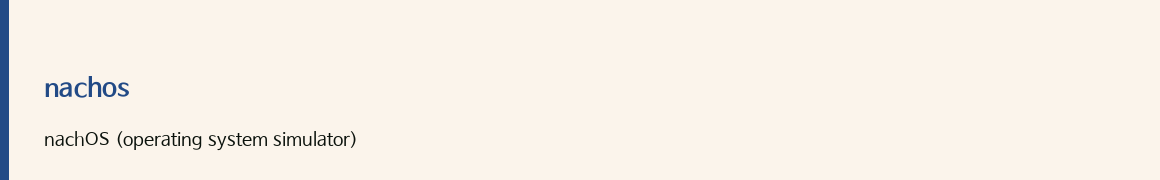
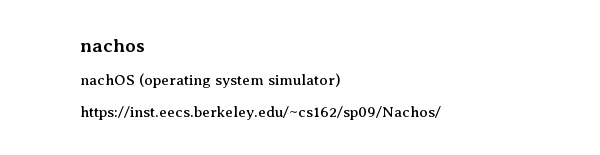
(358, 139) none -> [80,106,441,120] // https://inst.eecs.berkeley.edu/~cs162/sp09/Nachos/

